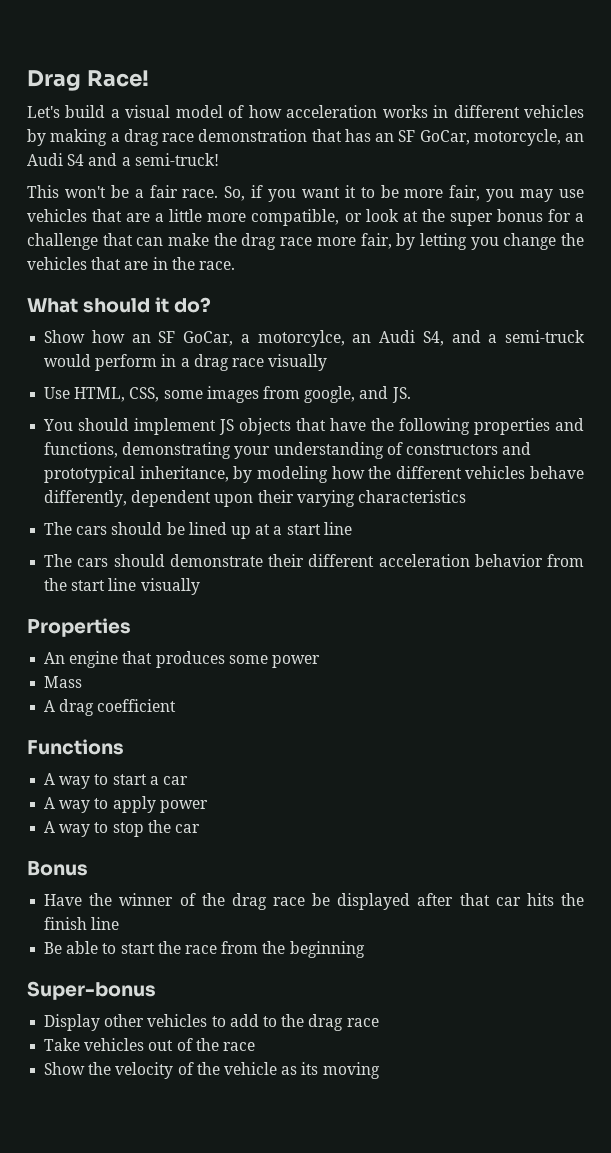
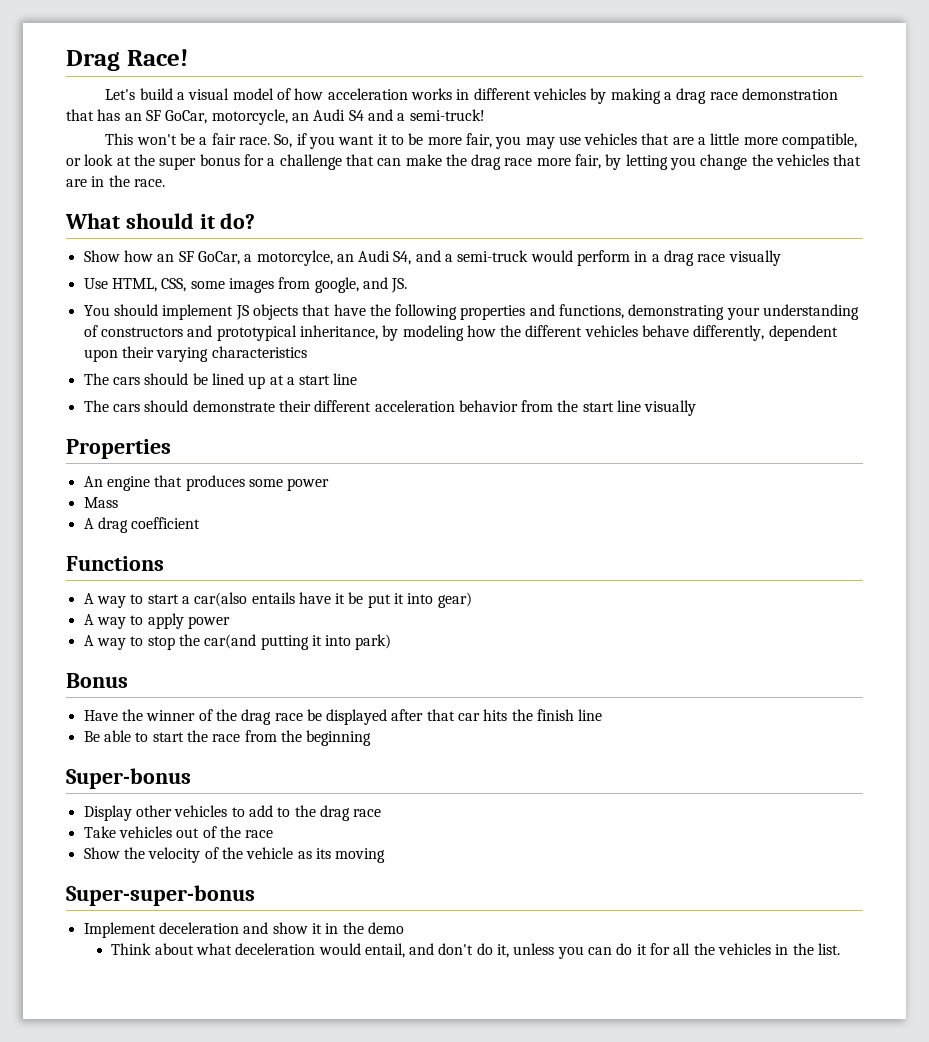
[162,776,188,785] car -> [194,592,472,608] car(also entails have it be put it into gear)
[174,824,200,833] car -> [204,634,392,650] car(and putting it into park)
(380, 1070) none -> [66,885,255,906] [83,922,404,938] [111,943,840,959] // Super-super-bonus // Implement deceleration and show it in the demo // Think about what deceleration would entail, and don't do it, unless you can do it for all the vehicles in the list.

